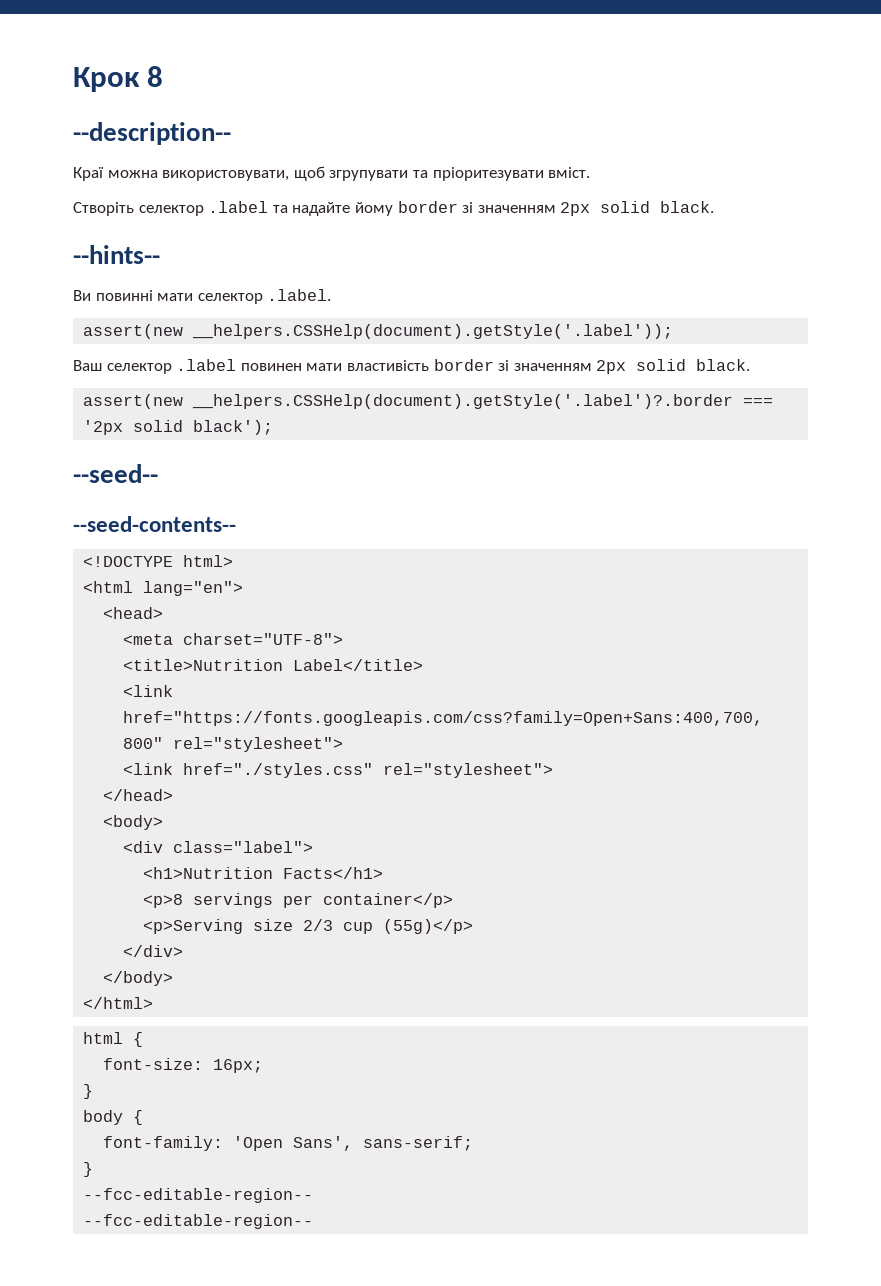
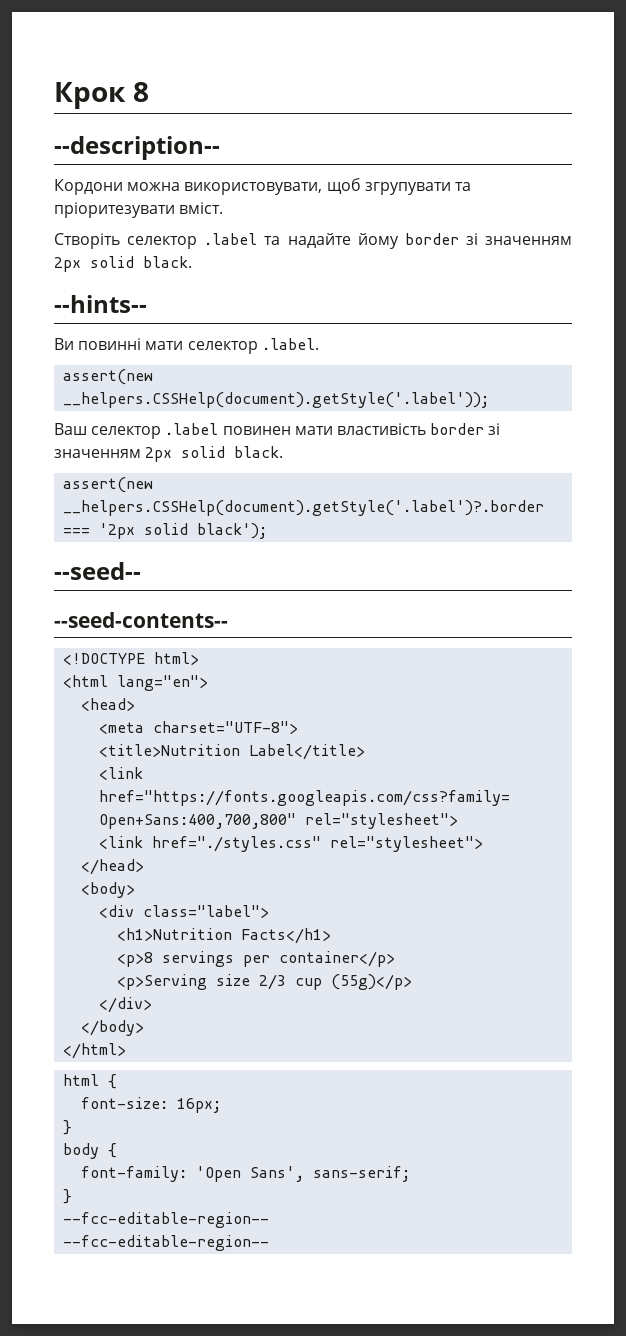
[73,167,104,181] Краї -> [54,179,123,195] Кордони

